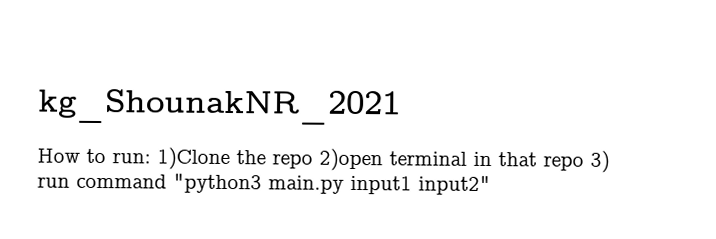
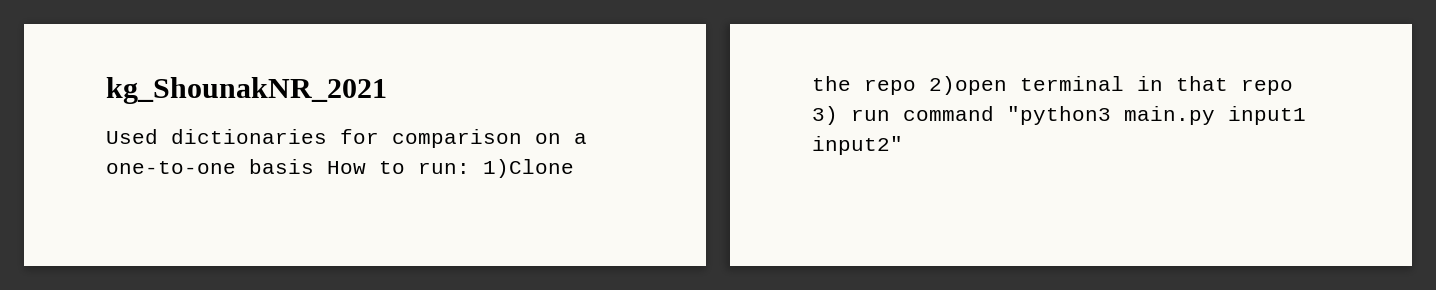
(401, 107) none -> [106,129,587,148] [106,159,314,174] Used dictionaries for comparison on a one-to-one basis

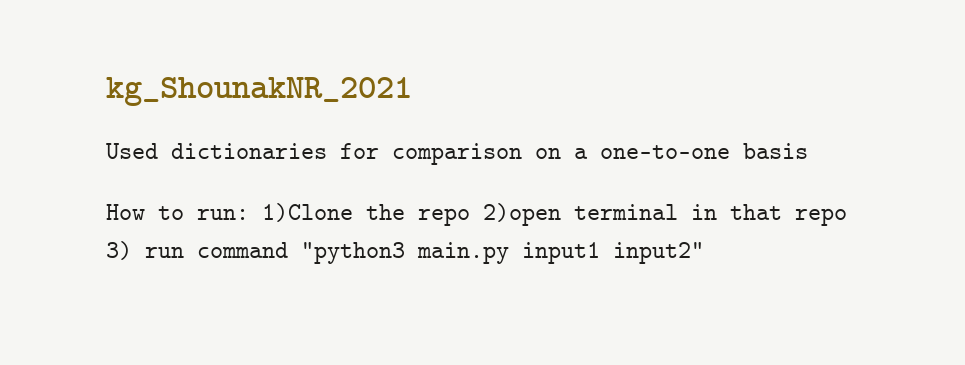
(314, 166) none -> (808, 151) //

